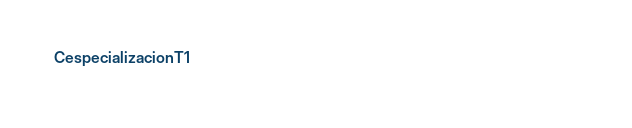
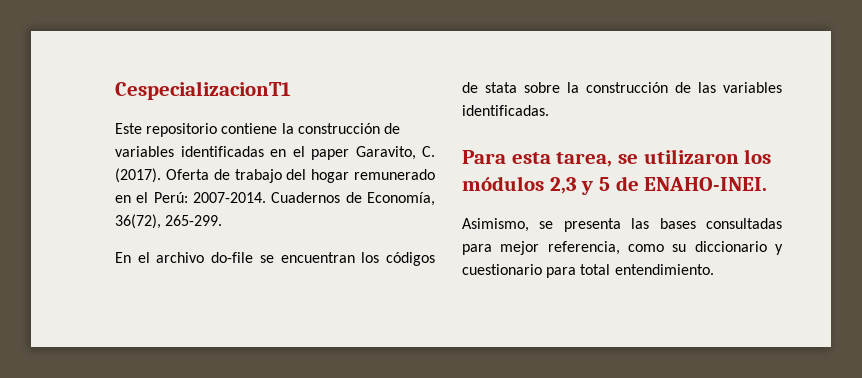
(190, 59) none -> [115,123,400,137] [115,146,435,160] [115,168,435,183] [115,192,435,206] [115,214,223,229] [115,252,435,266] [462,82,782,93] [462,105,549,116] [462,149,772,167] [462,176,768,195] [462,218,782,232] [462,241,783,255] [462,264,714,278] // Este repositorio contiene la construcción de variables identificadas en el paper Garavito, C. (2017). Oferta de trabajo del hogar remunerado en el Perú: 2007-2014. Cuadernos de Economía, 36(72), 265-299. // En el archivo do-file se encuentran los códigos de stata sobre la construcción de las variables identificadas. // Para esta tarea, se utilizaron los módulos 2,3 y 5 de ENAHO-INEI. // Asimismo, se presenta las bases consultadas para mejor referencia, como su diccionario y cuestionario para total entendimiento.

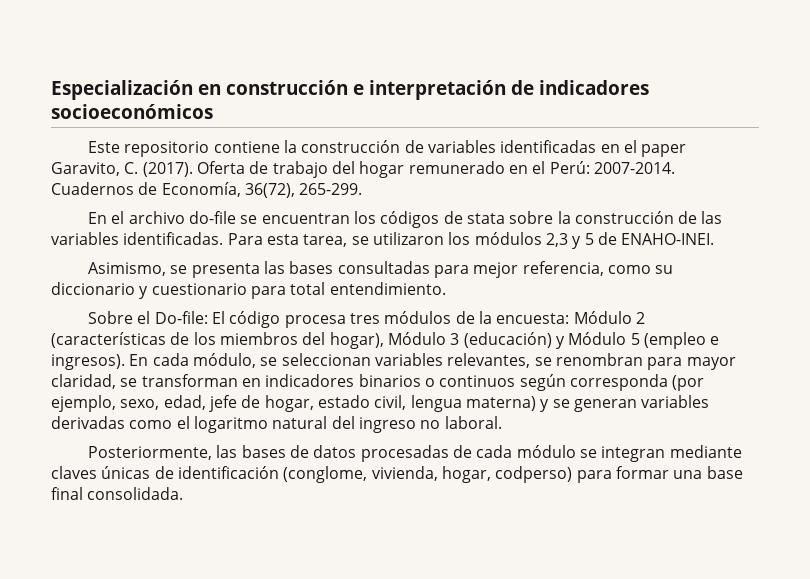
[115,81,291,100] CespecializacionT1 -> [51,80,649,100] [51,104,213,119] Especialización en construcción e interpretación de indicadores socioeconómicos
(549, 110) // -> (224, 238) none
(714, 269) none -> [87,311,645,328] [51,332,720,349] [51,353,736,370] [51,374,705,391] [51,395,710,412] [51,416,502,433] [87,445,742,462] [51,466,743,483] [51,487,184,500] // Sobre el Do-file: El código procesa tres módulos de la encuesta: Módulo 2 (características de los miembros del hogar), Módulo 3 (educación) y Módulo 5 (empleo e ingresos). En cada módulo, se seleccionan variables relevantes, se renombran para mayor claridad, se transforman en indicadores binarios o continuos según corresponda (por ejemplo, sexo, edad, jefe de hogar, estado civil, lengua materna) y se generan variables derivadas como el logaritmo natural del ingreso no laboral. // Posteriormente, las bases de datos procesadas de cada módulo se integran mediante claves únicas de identificación (conglome, vivienda, hogar, codperso) para formar una base final consolidada.

